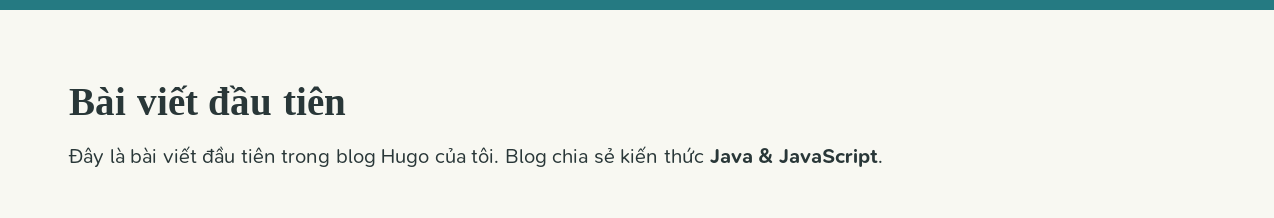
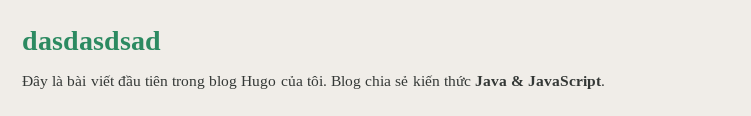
[69,85,346,115] Bài viết đầu tiên -> [22,31,161,50] dasdasdsad

